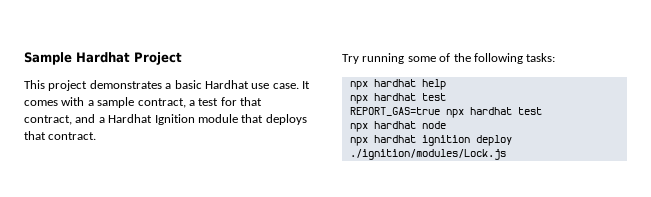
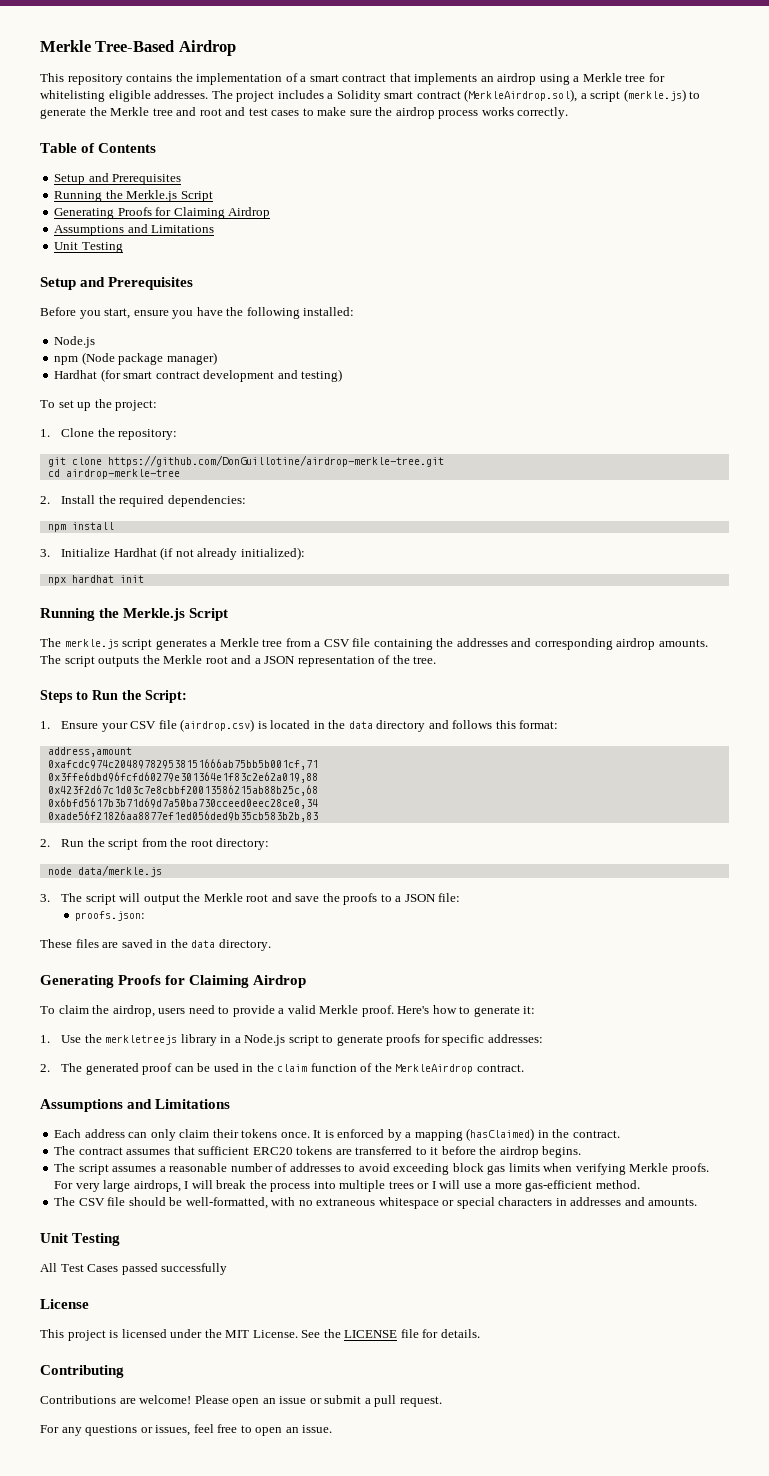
[24,52,182,65] [24,80,310,91] [24,97,262,108] [24,114,307,125] [24,131,97,140] [342,53,556,64] [349,79,446,90] [349,93,446,104] [349,107,542,118] [349,121,446,132] [349,135,512,146] [349,149,506,160] Sample Hardhat Project // This project demonstrates a basic Hardhat use case. It comes with a sample contract, a test for that contract, and a Hardhat Ignition module that deploys that contract. // Try running some of the following tasks: // npx hardhat help // npx hardhat test // REPORT_GAS=true npx hardhat test // npx hardhat node // npx hardhat ignition deploy ./ignition/modules/Lock.js -> [40,40,236,56] [40,73,665,85] [40,89,701,102] [40,107,569,119] [40,143,157,153] [54,173,182,185] [54,190,213,202] [54,207,271,219] [54,224,215,236] [54,242,123,253] [40,277,194,290] [40,307,355,319] [54,336,96,348] [54,352,217,365] [54,369,343,382] [40,399,158,411] [40,428,178,440] [47,455,444,467] [47,469,180,479] [40,495,246,507] [47,522,114,532] [40,547,305,560] [47,575,144,585] [40,608,229,621] [40,638,708,650] [40,655,437,667] [40,690,187,703] [40,719,559,732] [47,747,132,757] [47,759,318,770] [47,772,318,783] [47,785,318,796] [47,798,318,809] [47,811,318,822] [40,838,270,850] [47,865,162,877] [40,893,461,905] [75,911,146,921] [40,939,271,951] [40,975,307,988] [40,1005,536,1017] [40,1034,543,1046] [40,1063,524,1075] [40,1099,231,1112] [54,1128,620,1141] [54,1146,582,1158] [54,1163,709,1175] [54,1180,640,1192] [54,1197,698,1209] [40,1233,121,1246] [40,1263,228,1275] [40,1299,89,1309] [40,1329,480,1341] [40,1365,124,1378] [40,1395,442,1407] [40,1424,333,1436] Merkle Tree-Based Airdrop // This repository contains the implementation of a smart contract that implements an airdrop using a Merkle tree for whitelisting eligible addresses. The project includes a Solidity smart contract (MerkleAirdrop.sol), a script (merkle.js) to generate the Merkle tree and root and test cases to make sure the airdrop process works correctly. // Table of Contents // Setup and Prerequisites // Running the Merkle.js Script // Generating Proofs for Claiming Airdrop // Assumptions and Limitations // Unit Testing // Setup and Prerequisites // Before you start, ensure you have the following installed: // Node.js // npm (Node package manager) // Hardhat (for smart contract development and testing) // To set up the project: // 1. Clone the repository: // git clone https://github.com/DonGuillotine/airdrop-merkle-tree.git // cd airdrop-merkle-tree // 2. Install the required dependencies: // npm install // 3. Initialize Hardhat (if not already initialized): // npx hardhat init // Running the Merkle.js Script // The merkle.js script generates a Merkle tree from a CSV file containing the addresses and corresponding airdrop amounts. The script outputs the Merkle root and a JSON representation of the tree. // Steps to Run the Script: // 1. Ensure your CSV file (airdrop.csv) is located in the data directory and follows this format: // address,amount // 0xafcdc974c204897829538151666ab75bb5b001cf,71 // 0x3ffe6dbd96fcfd60279e301364e1f83c2e62a019,88 // 0x423f2d67c1d03c7e8cbbf20013586215ab88b25c,68 // 0x6bfd5617b3b71d69d7a50ba730cceed0eec28ce0,34 // 0xade56f21826aa8877ef1ed056ded9b35cb583b2b,83 // 2. Run the script from the root directory: // node data/merkle.js // 3. The script will output the Merkle root and save the proofs to a JSON file: // proofs.json: // These files are saved in the data directory. // Generating Proofs for Claiming Airdrop // To claim the airdrop, users need to provide a valid Merkle proof. Here's how to generate it: // 1. Use the merkletreejs library in a Node.js script to generate proofs for specific addresses: // 2. The generated proof can be used in the claim function of the MerkleAirdrop contract. // Assumptions and Limitations // Each address can only claim their tokens once. It is enforced by a mapping (hasClaimed) in the contract. // The contract assumes that sufficient ERC20 tokens are transferred to it before the airdrop begins. // The script assumes a reasonable number of addresses to avoid exceeding block gas limits when verifying Merkle proofs. For very large airdrops, I will break the process into multiple trees or I will use a more gas-efficient method. // The CSV file should be well-formatted, with no extraneous whitespace or special characters in addresses and amounts. // Unit Testing // All Test Cases passed successfully // License // This project is licensed under the MIT License. See the LICENSE file for details. // Contributing // Contributions are welcome! Please open an issue or submit a pull request. // For any questions or issues, feel free to open an issue.

